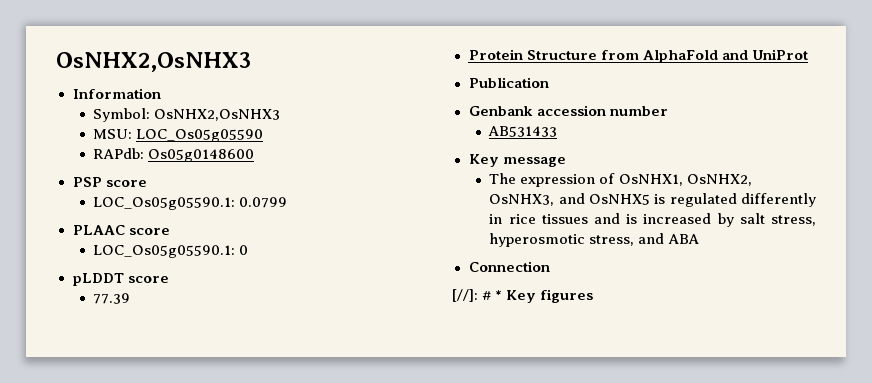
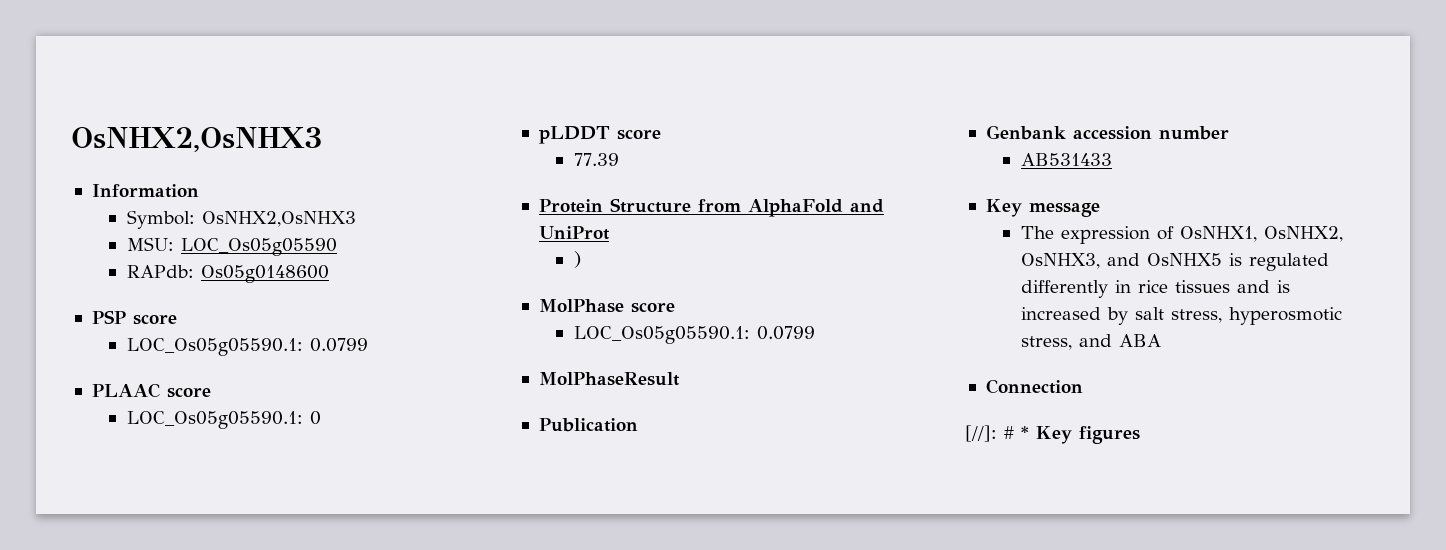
(808, 54) none -> [573,251,581,268] [538,299,675,313] [573,326,815,344] [538,372,680,386] // ) // MolPhase score // LOC_Os05g05590.1: 0.0799 // MolPhaseResult

